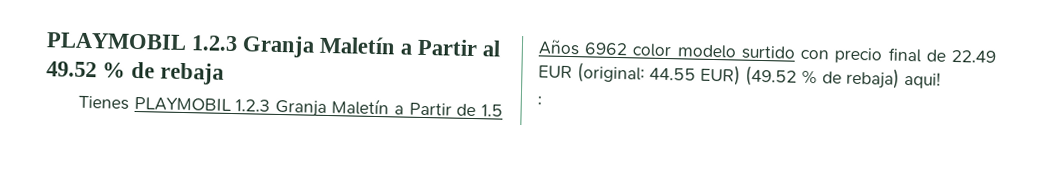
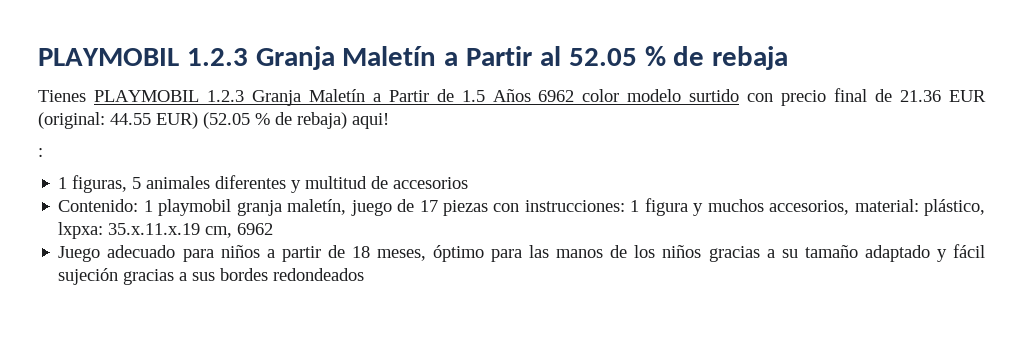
[46,61,97,78] 49.52 -> [568,48,637,66] 52.05
[951,49,996,63] 22.49 -> [900,90,942,102] 21.36
[745,65,797,87] (49.52 -> [203,112,250,129] (52.05
(542, 101) none -> [58,175,469,193] [58,198,986,216] [58,222,274,239] [58,244,986,262] [58,268,365,285] // 1 figuras, 5 animales diferentes y multitud de accesorios // Contenido: 1 playmobil granja maletín, juego de 17 piezas con instrucciones: 1 figura y muchos accesorios, material: plástico, lxpxa: 35.x.11.x.19 cm, 6962 // Juego adecuado para niños a partir de 18 meses, óptimo para las manos de los niños gracias a su tamaño adaptado y fácil sujeción gracias a sus bordes redondeados

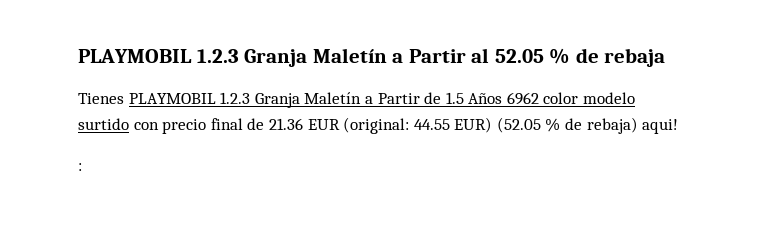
[58,175,469,193] [58,198,986,216] [58,222,274,239] [58,244,986,262] [58,268,365,285] // 1 figuras, 5 animales diferentes y multitud de accesorios // Contenido: 1 playmobil granja maletín, juego de 17 piezas con instrucciones: 1 figura y muchos accesorios, material: plástico, lxpxa: 35.x.11.x.19 cm, 6962 // Juego adecuado para niños a partir de 18 meses, óptimo para las manos de los niños gracias a su tamaño adaptado y fácil sujeción gracias a sus bordes redondeados -> (82, 167) none

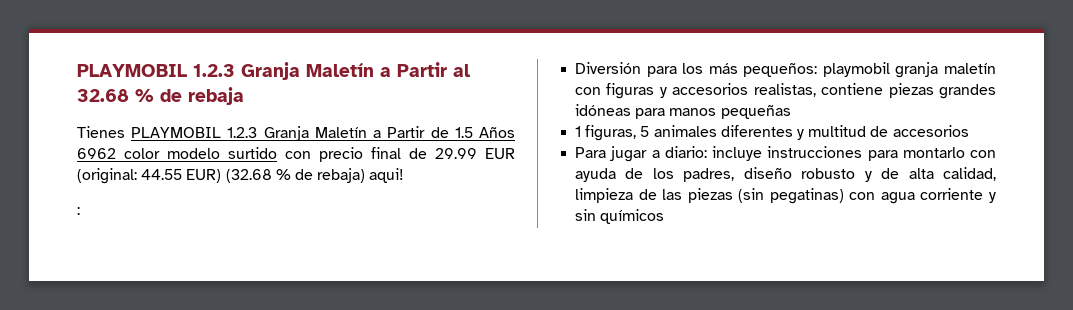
[494,49,544,63] 52.05 -> [77,89,129,102] 32.68
[268,118,303,130] 21.36 -> [435,148,477,159] 29.99
[496,117,541,133] (52.05 -> [225,169,272,183] (32.68
(82, 167) none -> [575,62,996,78] [575,83,996,99] [575,104,791,119] [575,125,969,141] [575,146,996,162] [575,167,996,182] [575,188,996,204] [575,209,665,224] // Diversión para los más pequeños: playmobil granja maletín con figuras y accesorios realistas, contiene piezas grandes idóneas para manos pequeñas // 1 figuras, 5 animales diferentes y multitud de accesorios // Para jugar a diario: incluye instrucciones para montarlo con ayuda de los padres, diseño robusto y de alta calidad, limpieza de las piezas (sin pegatinas) con agua corriente y sin químicos

